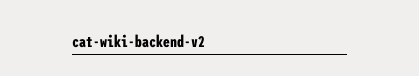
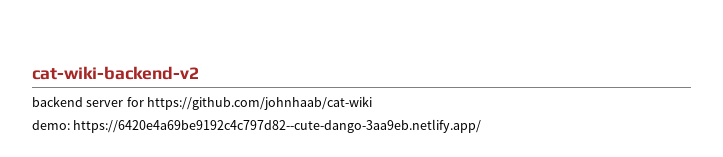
(205, 41) none -> [32,96,373,110] [32,119,482,133] // backend server for https://github.com/johnhaab/cat-wiki // demo: https://6420e4a69be9192c4c797d82--cute-dango-3aa9eb.netlify.app/

